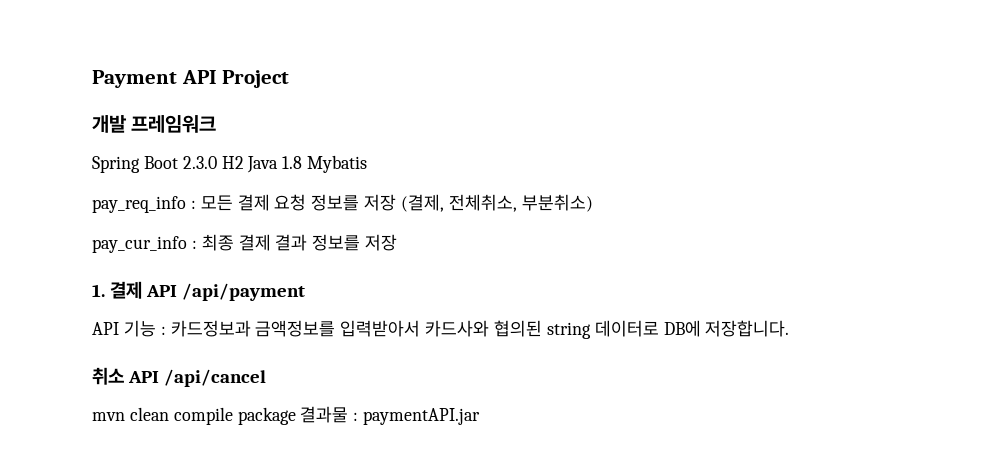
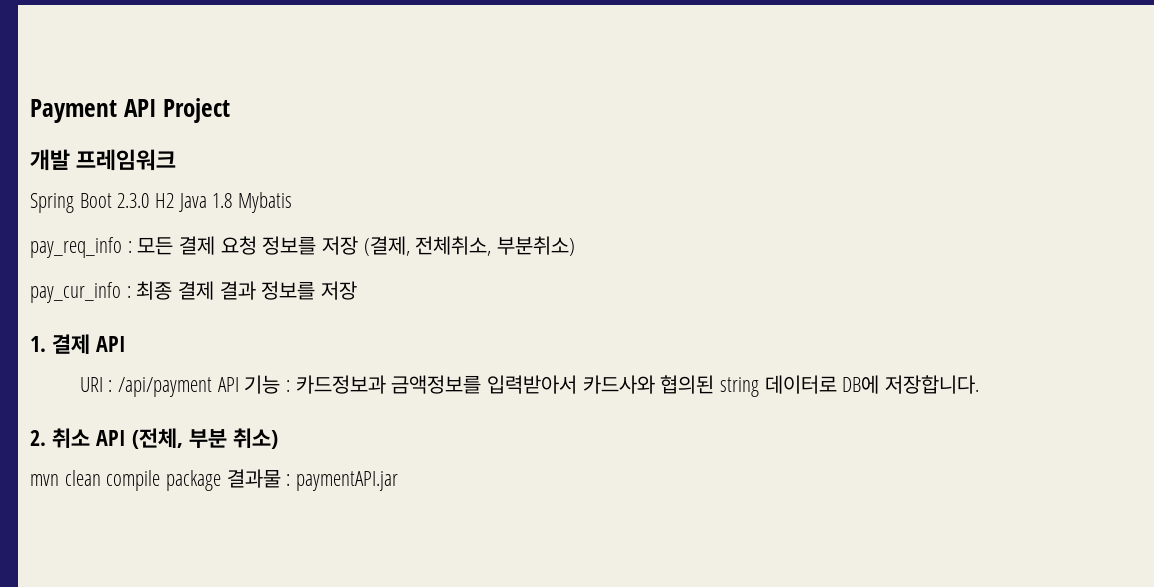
(178, 291) none -> [79,377,113,392] // URI :
(306, 292) // -> (212, 387) none
(790, 328) none -> [30,430,46,446] 2.
[164,369,267,387] /api/cancel -> [131,428,278,449] (전체, 부분 취소)

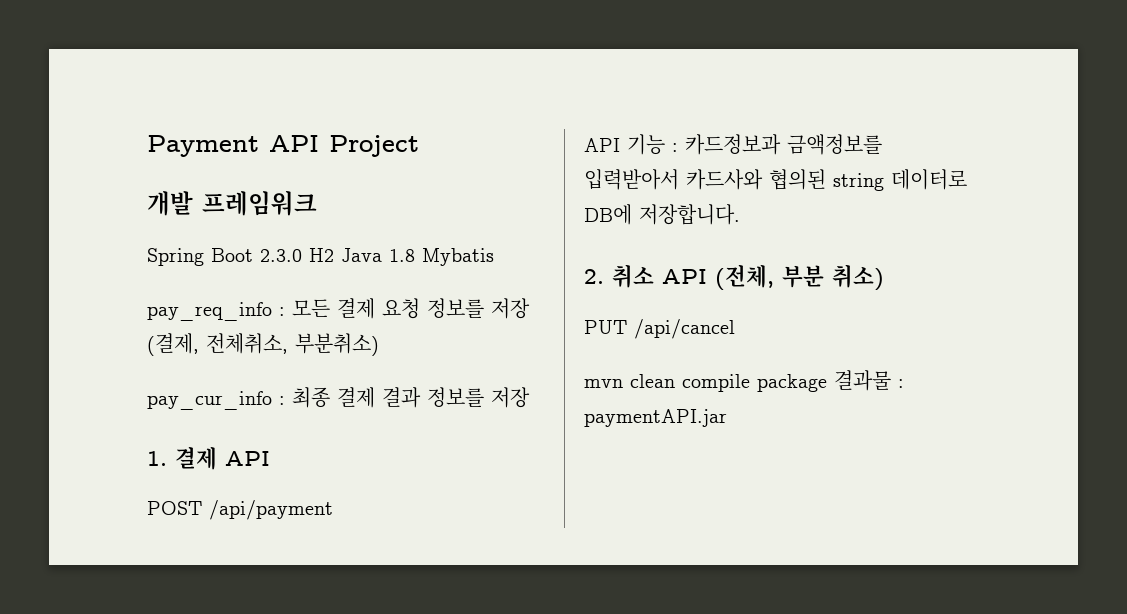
[79,377,113,392] URI : -> [147,501,202,515] POST
(212, 387) none -> (333, 510) //
(278, 438) none -> [584,319,735,339] // PUT /api/cancel

